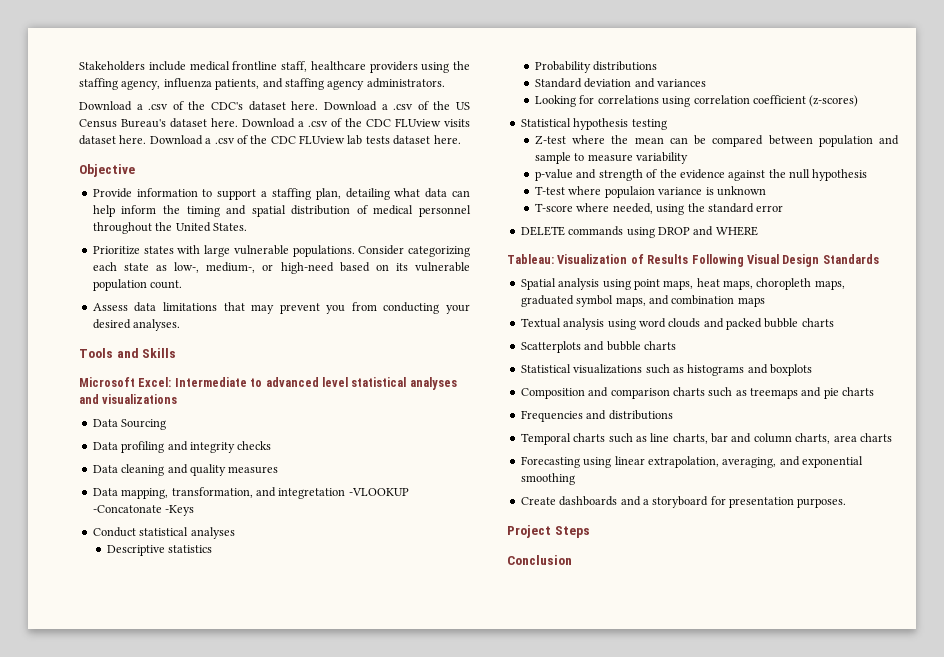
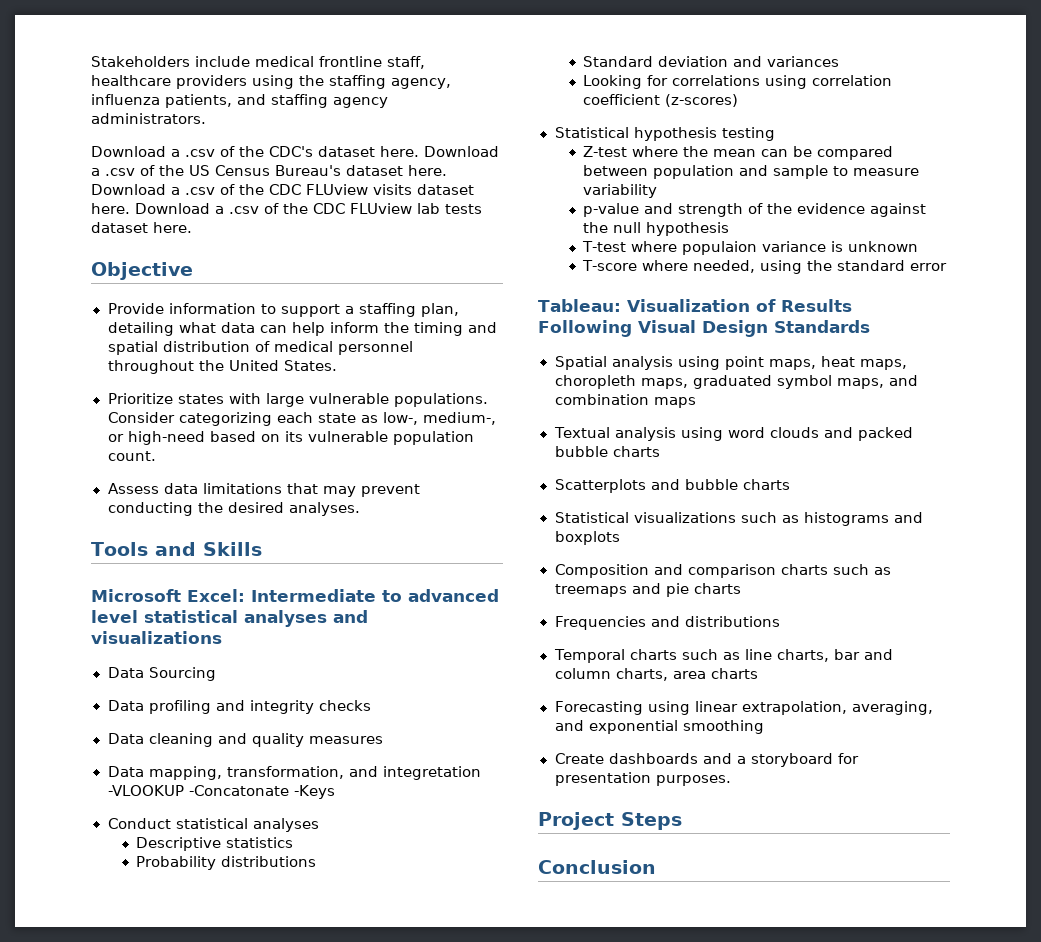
[326,302,470,314] you from conducting your -> [107,502,223,516] conducting the
[520,226,758,238] // DELETE commands using DROP and WHERE -> (948, 267) none

